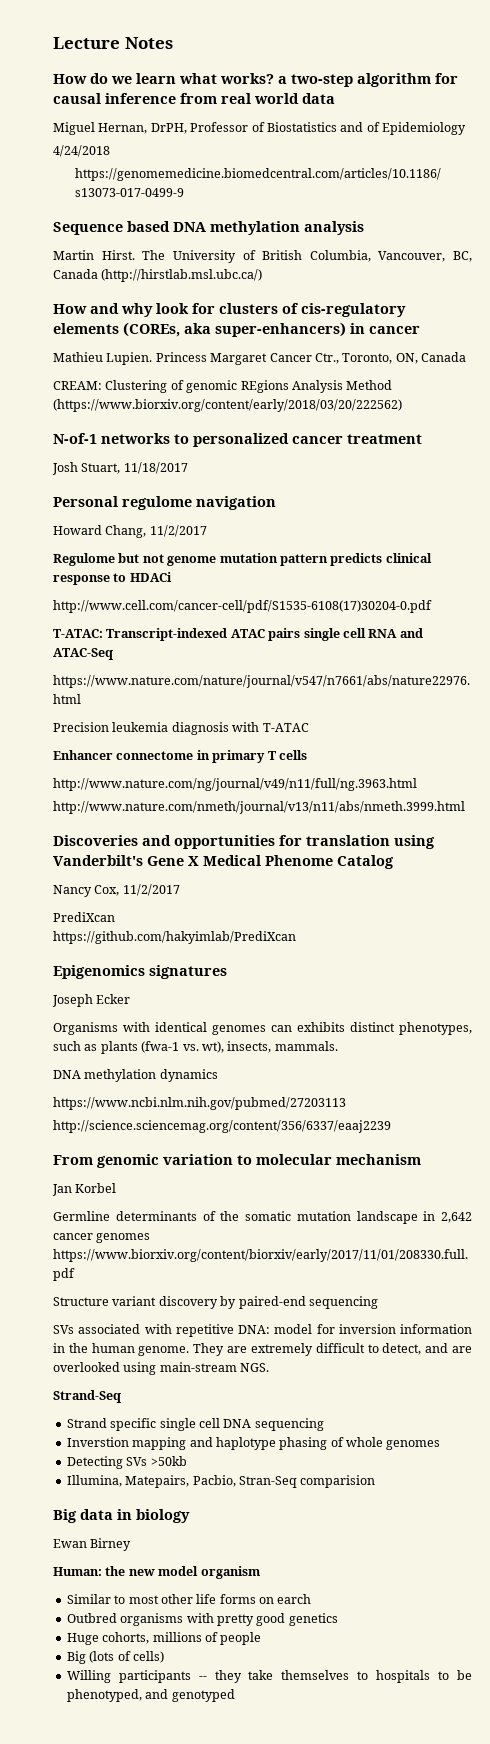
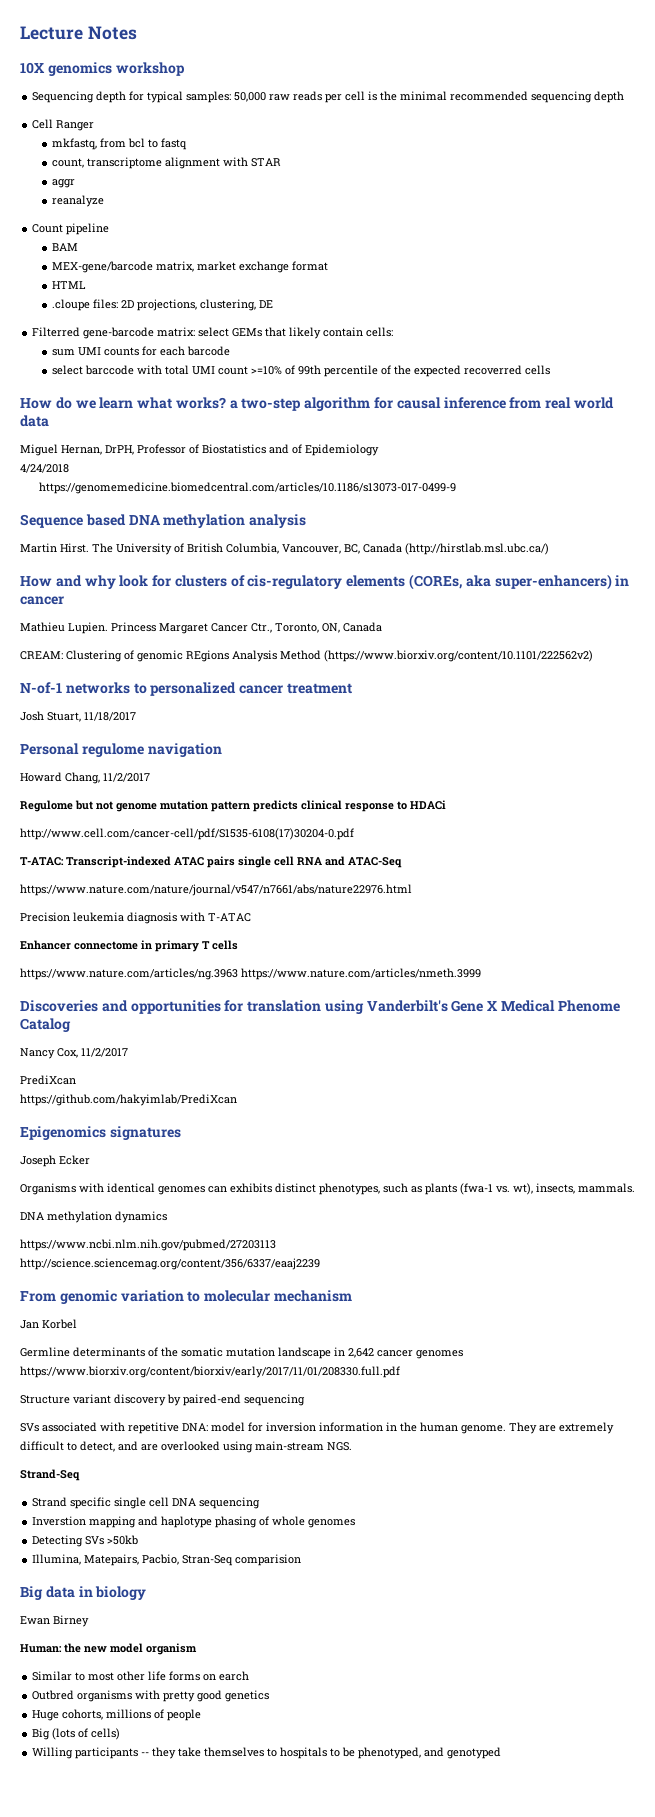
(173, 43) none -> [20,62,185,76] [32,91,625,103] [32,119,95,131] [51,138,187,150] [51,157,281,169] [51,179,75,188] [51,195,104,207] [32,223,110,235] [51,243,78,251] [51,261,328,273] [51,281,86,289] [51,299,273,311] [32,327,394,339] [51,346,230,356] [51,365,550,377] // 10X genomics workshop // Sequencing depth for typical samples: 50,000 raw reads per cell is the minimal recommended sequencing depth // Cell Ranger // mkfastq, from bcl to fastq // count, transcriptome alignment with STAR // aggr // reanalyze // Count pipeline // BAM // MEX-gene/barcode matrix, market exchange format // HTML // .cloupe files: 2D projections, clustering, DE // Filterred gene-barcode matrix: select GEMs that likely contain cells: // sum UMI counts for each barcode // select barccode with total UMI count >=10% of 99th percentile of the expected recoverred cells
[53,399,402,412] (https://www.biorxiv.org/content/early/2018/03/20/222562) -> [324,650,593,662] (https://www.biorxiv.org/content/10.1101/222562v2)
[53,778,417,791] [53,801,465,814] http://www.nature.com/ng/journal/v49/n11/full/ng.3963.html // http://www.nature.com/nmeth/journal/v13/n11/abs/nmeth.3999.html -> [20,968,481,980] https://www.nature.com/articles/ng.3963 https://www.nature.com/articles/nmeth.3999

